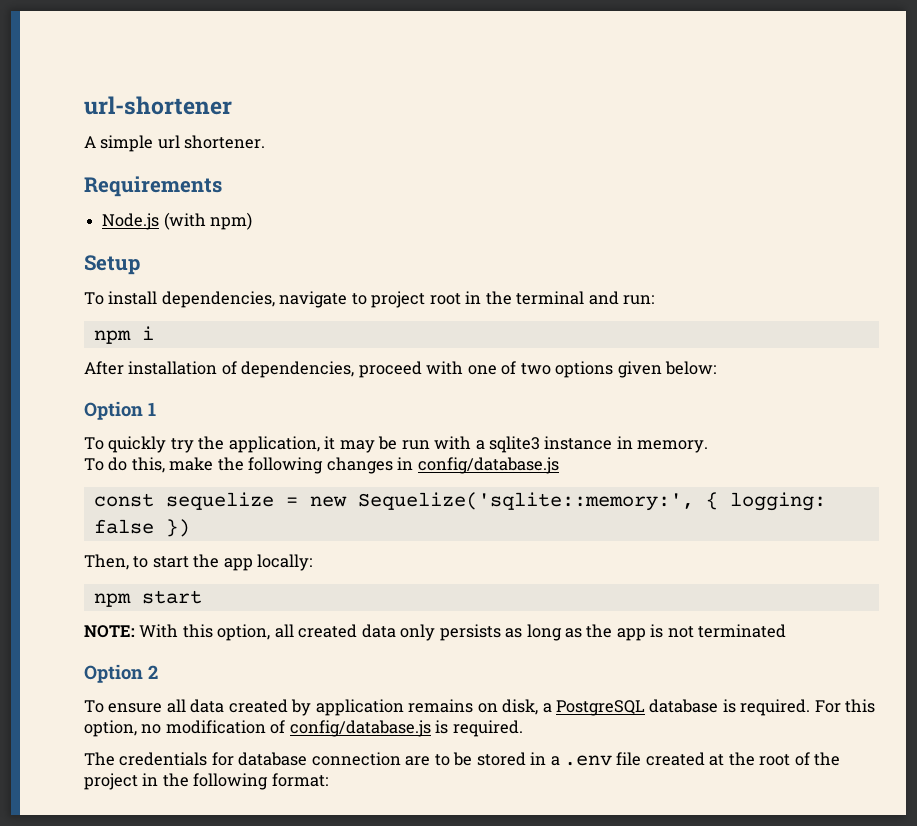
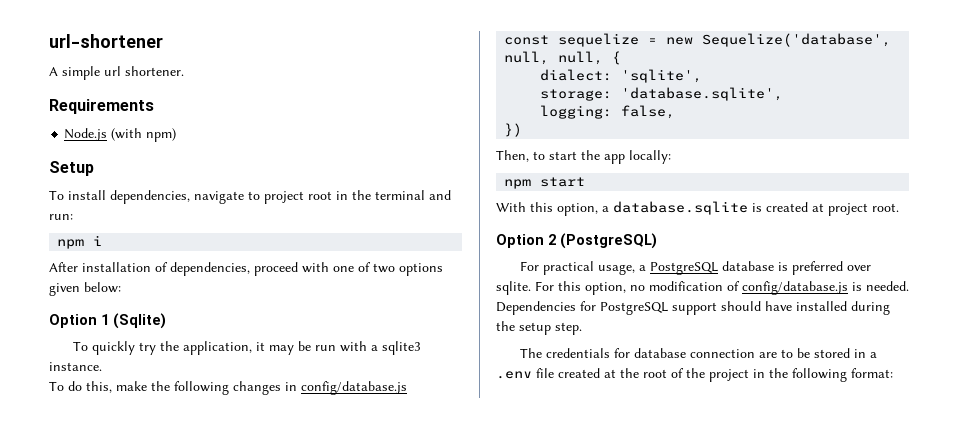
(156, 409) none -> [113,313,166,329] (Sqlite)
[544,436,709,453] instance in memory. -> [49,362,102,371] instance.
[357,492,826,511] [93,519,154,534] Sequelize('sqlite::memory:', { logging: false -> [702,33,892,47] [504,51,622,65] [540,69,703,83] [540,87,784,101] [540,105,676,119] Sequelize('database', null, null, { // dialect: 'sqlite', // storage: 'database.sqlite', // logging: false, //
[84,625,135,638] NOTE: -> (586, 182) none
[274,624,787,641] [84,664,158,683] [84,699,539,716] all created data only persists as long as the app is not terminated // Option 2 // To ensure all data created by application remains on disk, -> [602,201,899,216] [496,233,657,249] [520,261,636,275] a database.sqlite is created at project root. // Option 2 (PostgreSQL) // For practical usage,
[740,699,811,716] required. -> [792,261,872,275] [496,281,531,295] preferred over sqlite.
[452,720,523,737] required. -> [866,281,909,291] [496,301,890,315] [496,321,582,335] needed. Dependencies for PostgreSQL support should have installed during the setup step.

